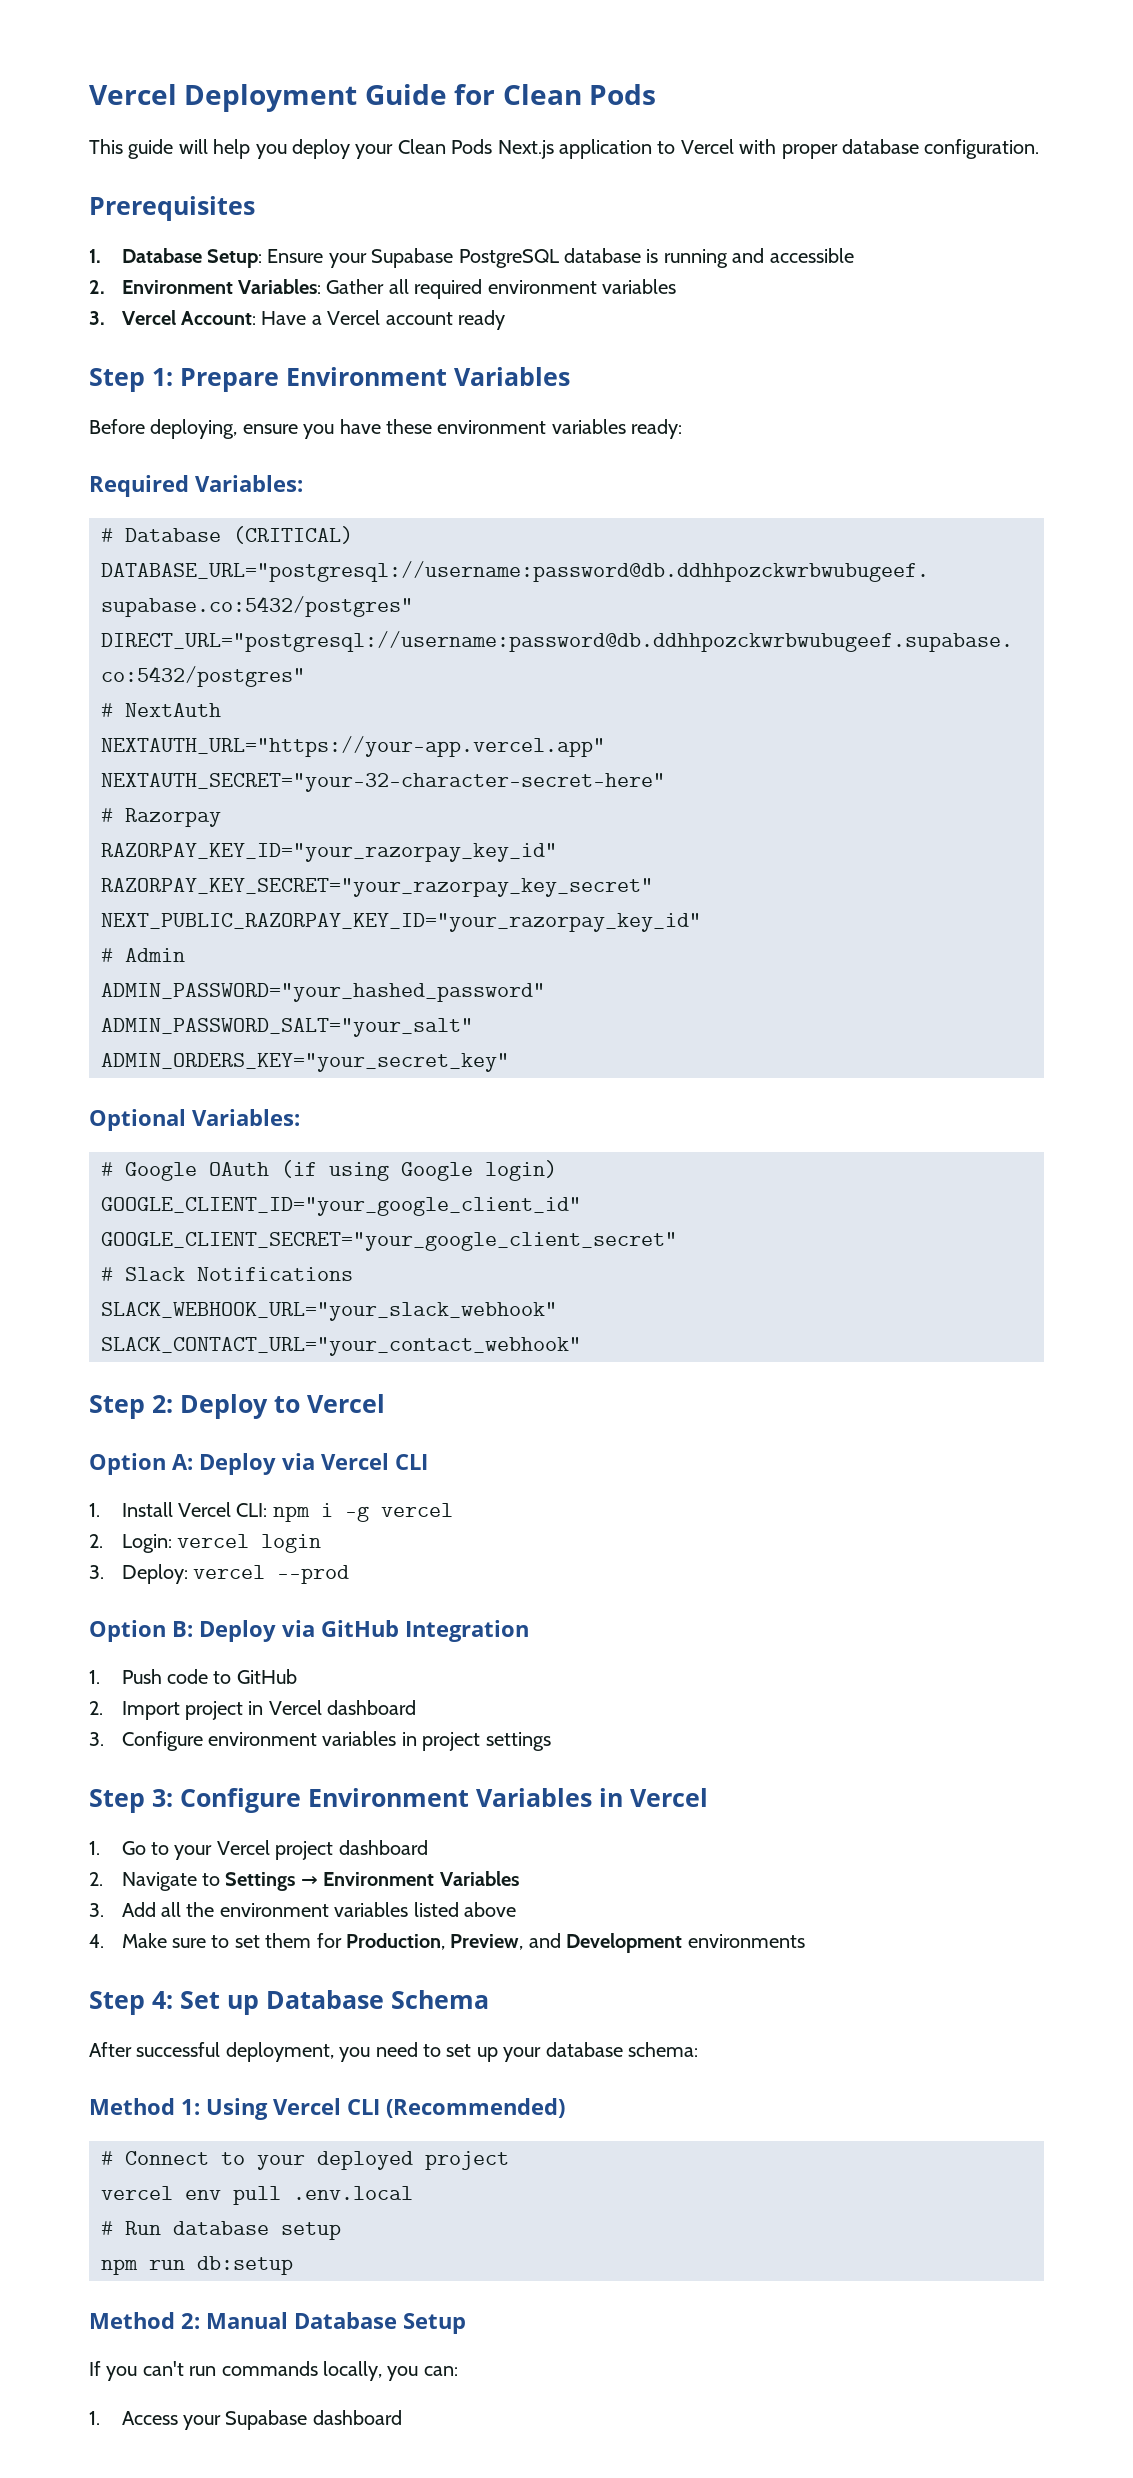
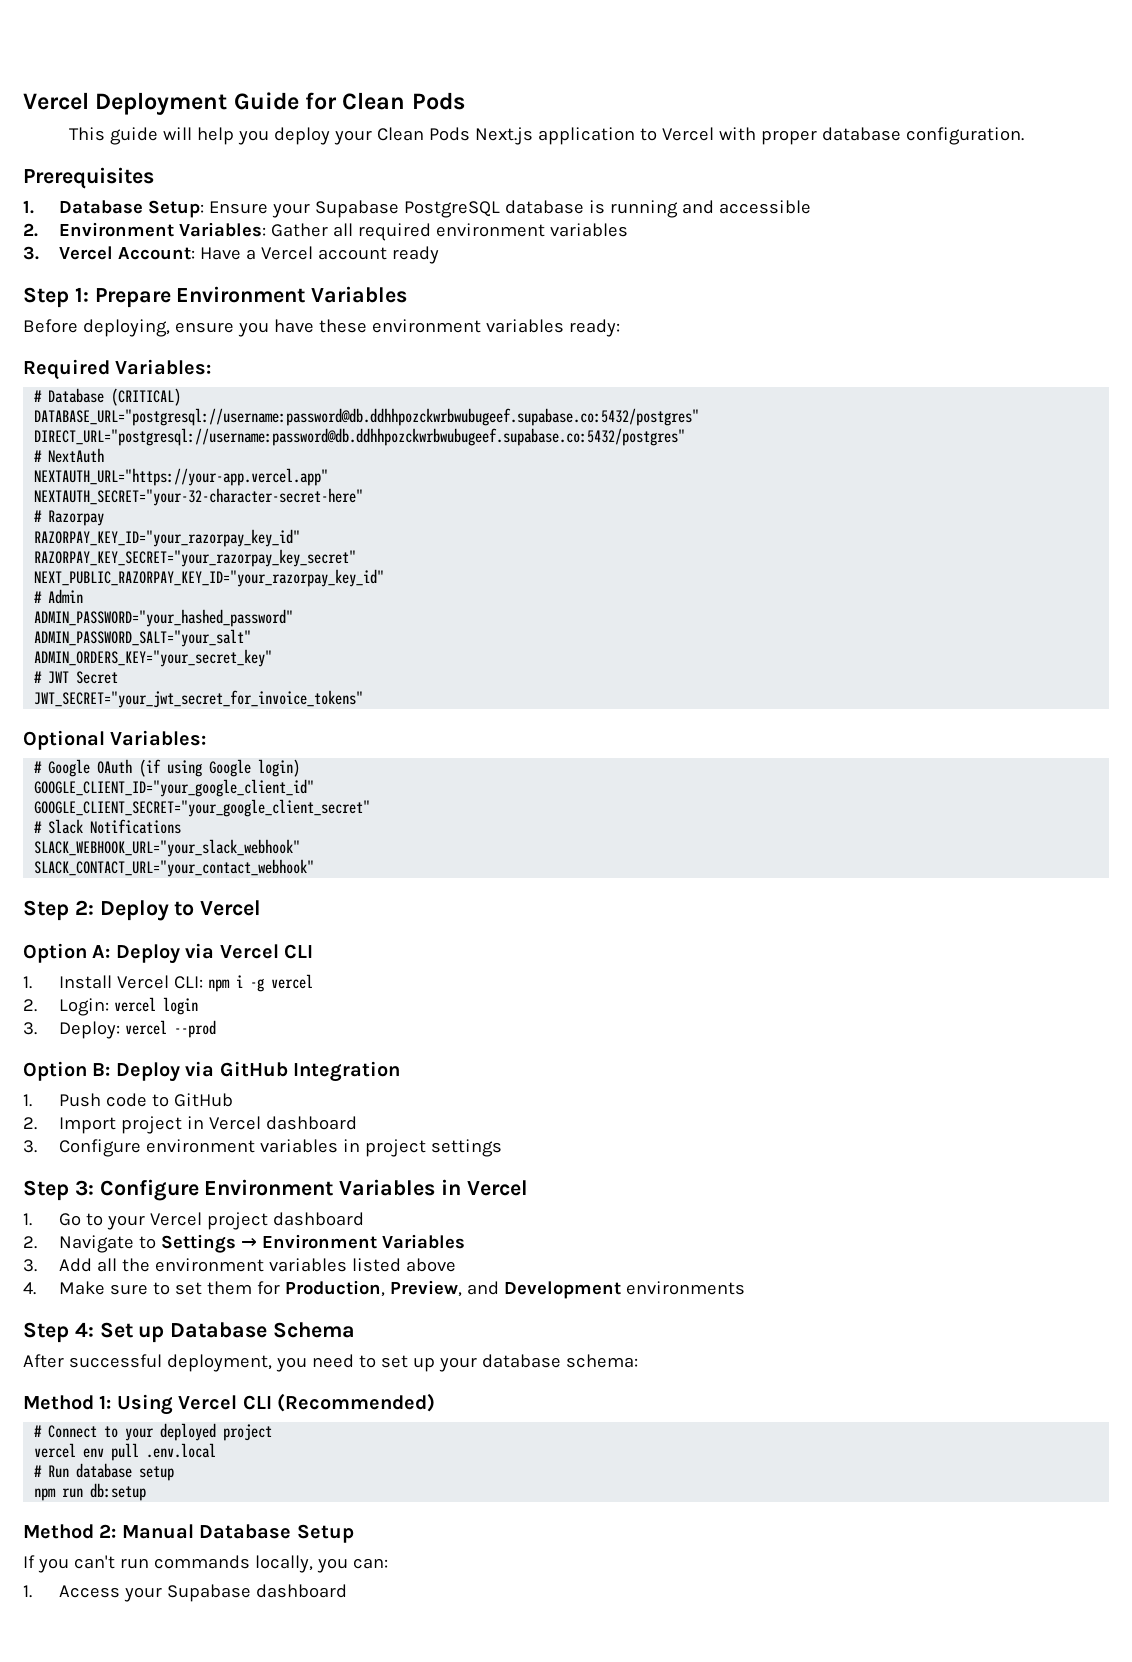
(509, 1062) none -> [34,671,119,684] [34,690,364,708] // # JWT Secret // JWT_SECRET="your_jwt_secret_for_invoice_tokens"

